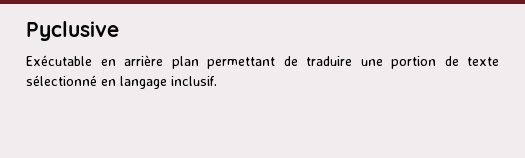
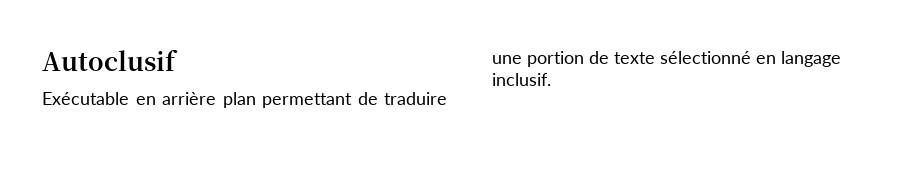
[26,21,119,41] Pyclusive -> [42,49,178,71] Autoclusif

